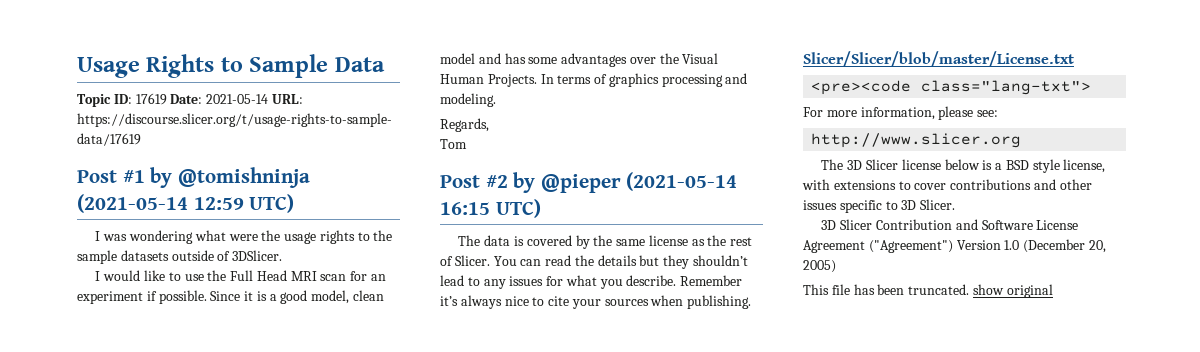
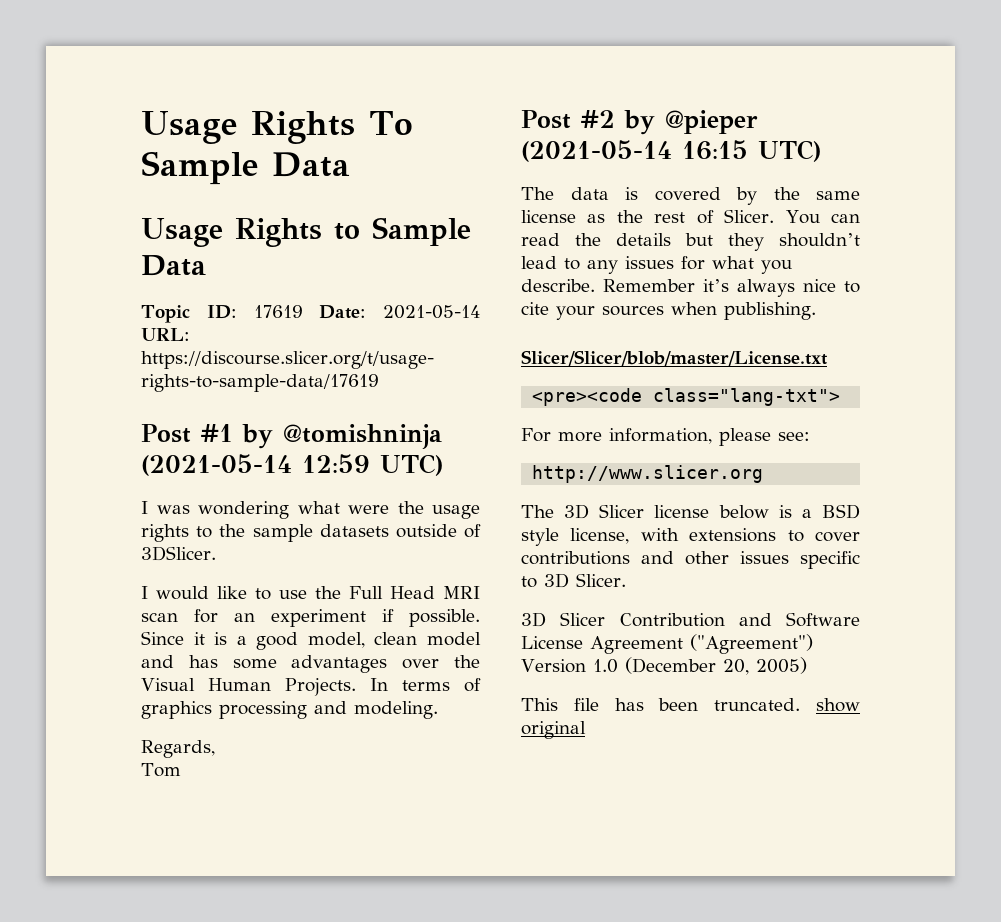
[77,54,215,78] Usage Rights -> [141,111,413,144] [141,151,350,185] [141,218,322,247] Usage Rights To Sample Data // Usage Rights

